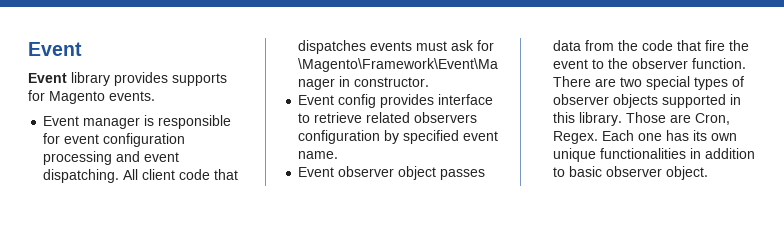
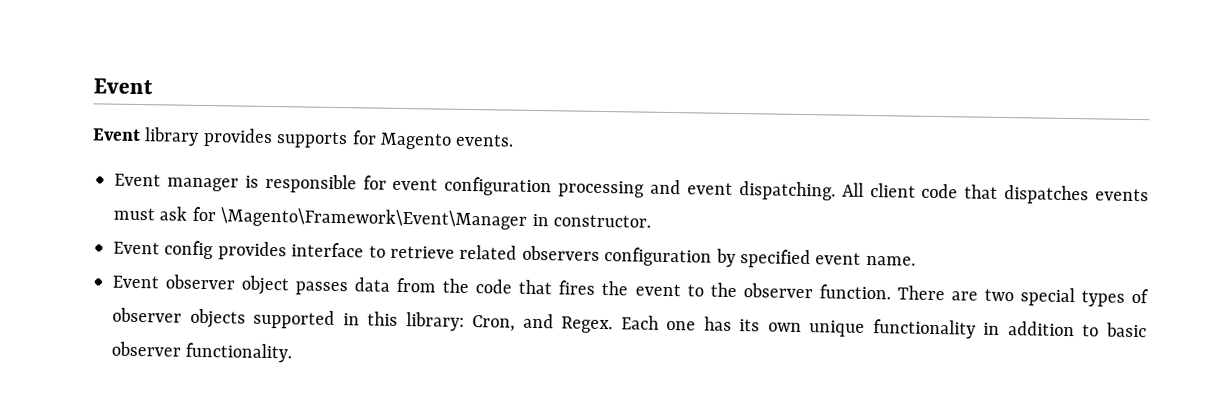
[705,40,726,51] fire -> [558,280,596,295] fires
[579,112,731,126] library. Those are Cron, -> [405,312,554,332] library: Cron, and
[600,148,687,159] functionalities -> [872,319,976,339] functionality
[666,166,709,180] object. -> [185,342,293,363] functionality.

